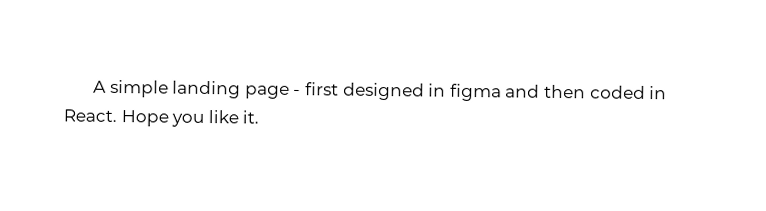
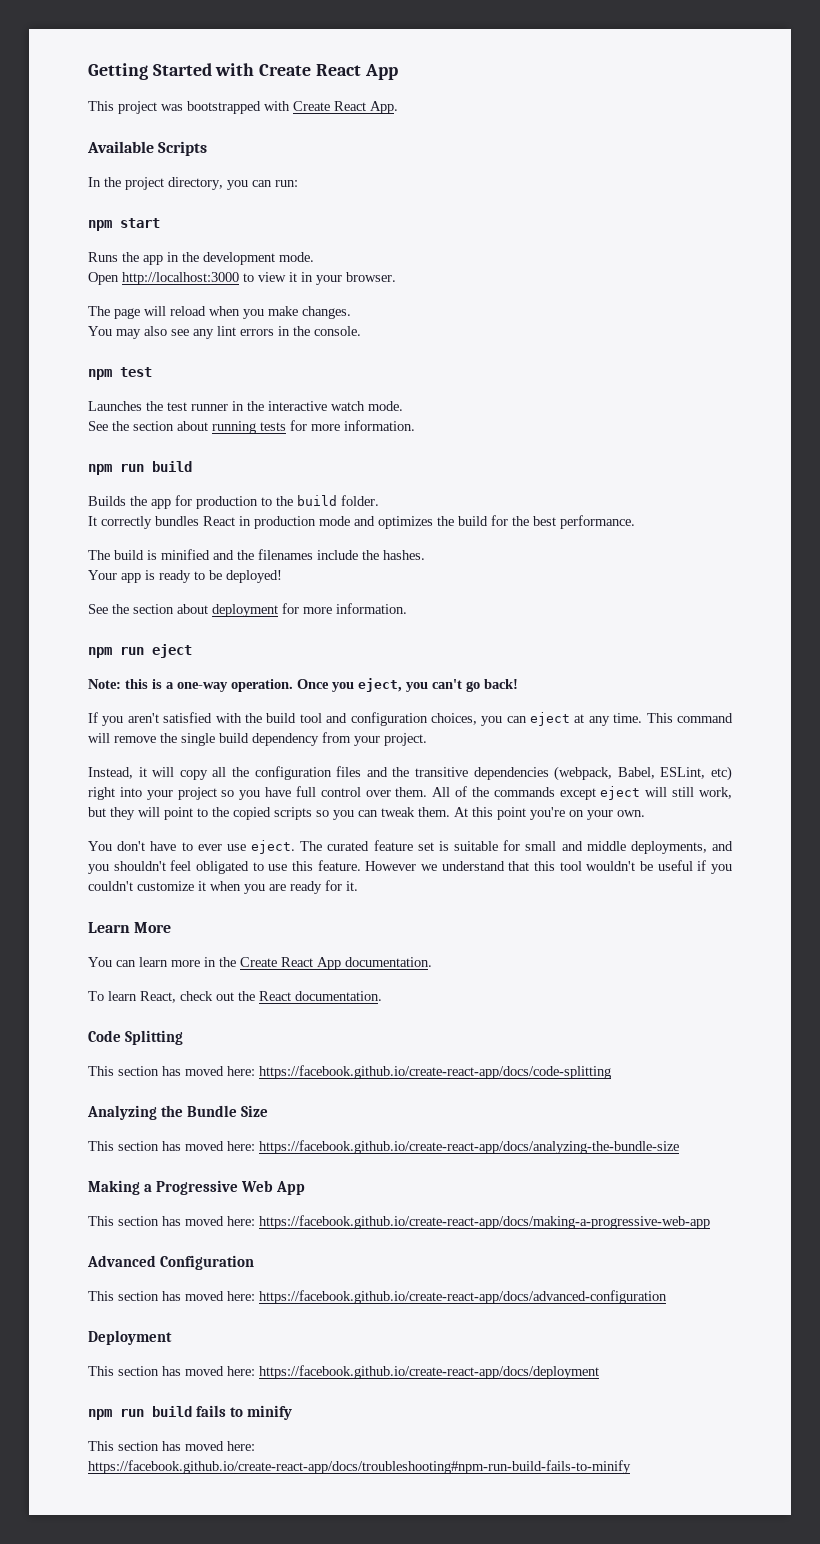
[93,79,668,102] [63,109,260,127] A simple landing page - first designed in figma and then coded in React. Hope you like it. -> [88,63,398,80] [88,101,398,114] [87,141,208,156] [88,177,298,190] [88,218,160,231] [88,252,314,265] [88,272,396,285] [88,306,351,319] [88,326,361,339] [88,367,152,380] [88,401,403,411] [88,420,415,434] [88,461,192,475] [88,495,379,509] [88,515,635,529] [88,549,425,560] [88,570,282,583] [88,603,407,617] [88,644,192,658] [88,678,518,692] [88,712,734,726] [88,732,427,746] [88,766,733,781] [88,786,733,800] [88,807,645,820] [88,840,733,854] [88,860,732,874] [88,880,358,894] [88,922,172,933] [88,957,432,970] [88,991,382,1003] [88,1030,184,1045] [88,1065,611,1079] [87,1105,269,1120] [88,1140,679,1154] [88,1180,306,1195] [88,1215,710,1229] [87,1255,255,1270] [88,1290,667,1304] [88,1330,172,1345] [88,1365,599,1379] [88,1405,293,1420] [88,1441,255,1451] [88,1460,631,1474] Getting Started with Create React App // This project was bootstrapped with Create React App. // Available Scripts // In the project directory, you can run: // npm start // Runs the app in the development mode. // Open http://localhost:3000 to view it in your browser. // The page will reload when you make changes. // You may also see any lint errors in the console. // npm test // Launches the test runner in the interactive watch mode. // See the section about running tests for more information. // npm run build // Builds the app for production to the build folder. // It correctly bundles React in production mode and optimizes the build for the best performance. // The build is minified and the filenames include the hashes. // Your app is ready to be deployed! // See the section about deployment for more information. // npm run eject // Note: this is a one-way operation. Once you eject, you can't go back! // If you aren't satisfied with the build tool and configuration choices, you can eject at any time. This command will remove the single build dependency from your project. // Instead, it will copy all the configuration files and the transitive dependencies (webpack, Babel, ESLint, etc) right into your project so you have full control over them. All of the commands except eject will still work, but they will point to the copied scripts so you can tweak them. At this point you're on your own. // You don't have to ever use eject. The curated feature set is suitable for small and middle deployments, and you shouldn't feel obligated to use this feature. However we understand that this tool wouldn't be useful if you couldn't customize it when you are ready for it. // Learn More // You can learn more in the Create React App documentation. // To learn React, check out the React documentation. // Code Splitting // This section has moved here: https://facebook.github.io/create-react-app/docs/code-splitting // Analyzing the Bundle Size // This section has moved here: https://facebook.github.io/create-react-app/docs/analyzing-the-bundle-size // Making a Progressive Web App // This section has moved here: https://facebook.github.io/create-react-app/docs/making-a-progressive-web-app // Advanced Configuration // This section has moved here: https://facebook.github.io/create-react-app/docs/advanced-configuration // Deployment // This section has moved here: https://facebook.github.io/create-react-app/docs/deployment // npm run build fails to minify // This section has moved here: https://facebook.github.io/create-react-app/docs/troubleshooting#npm-run-build-fails-to-minify

